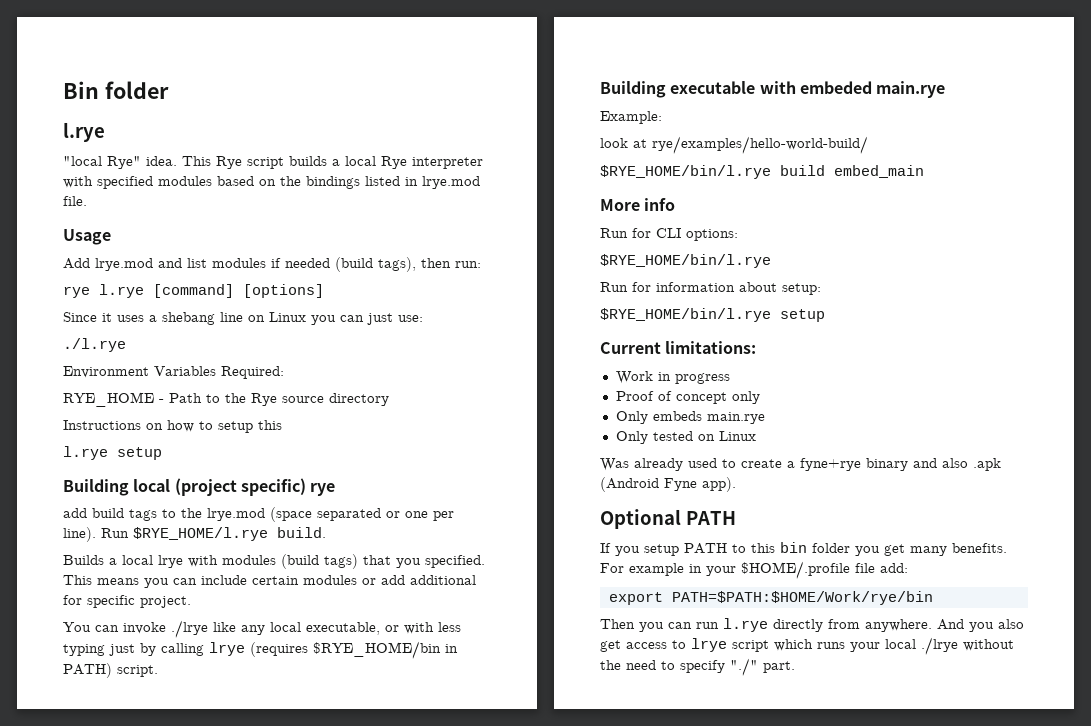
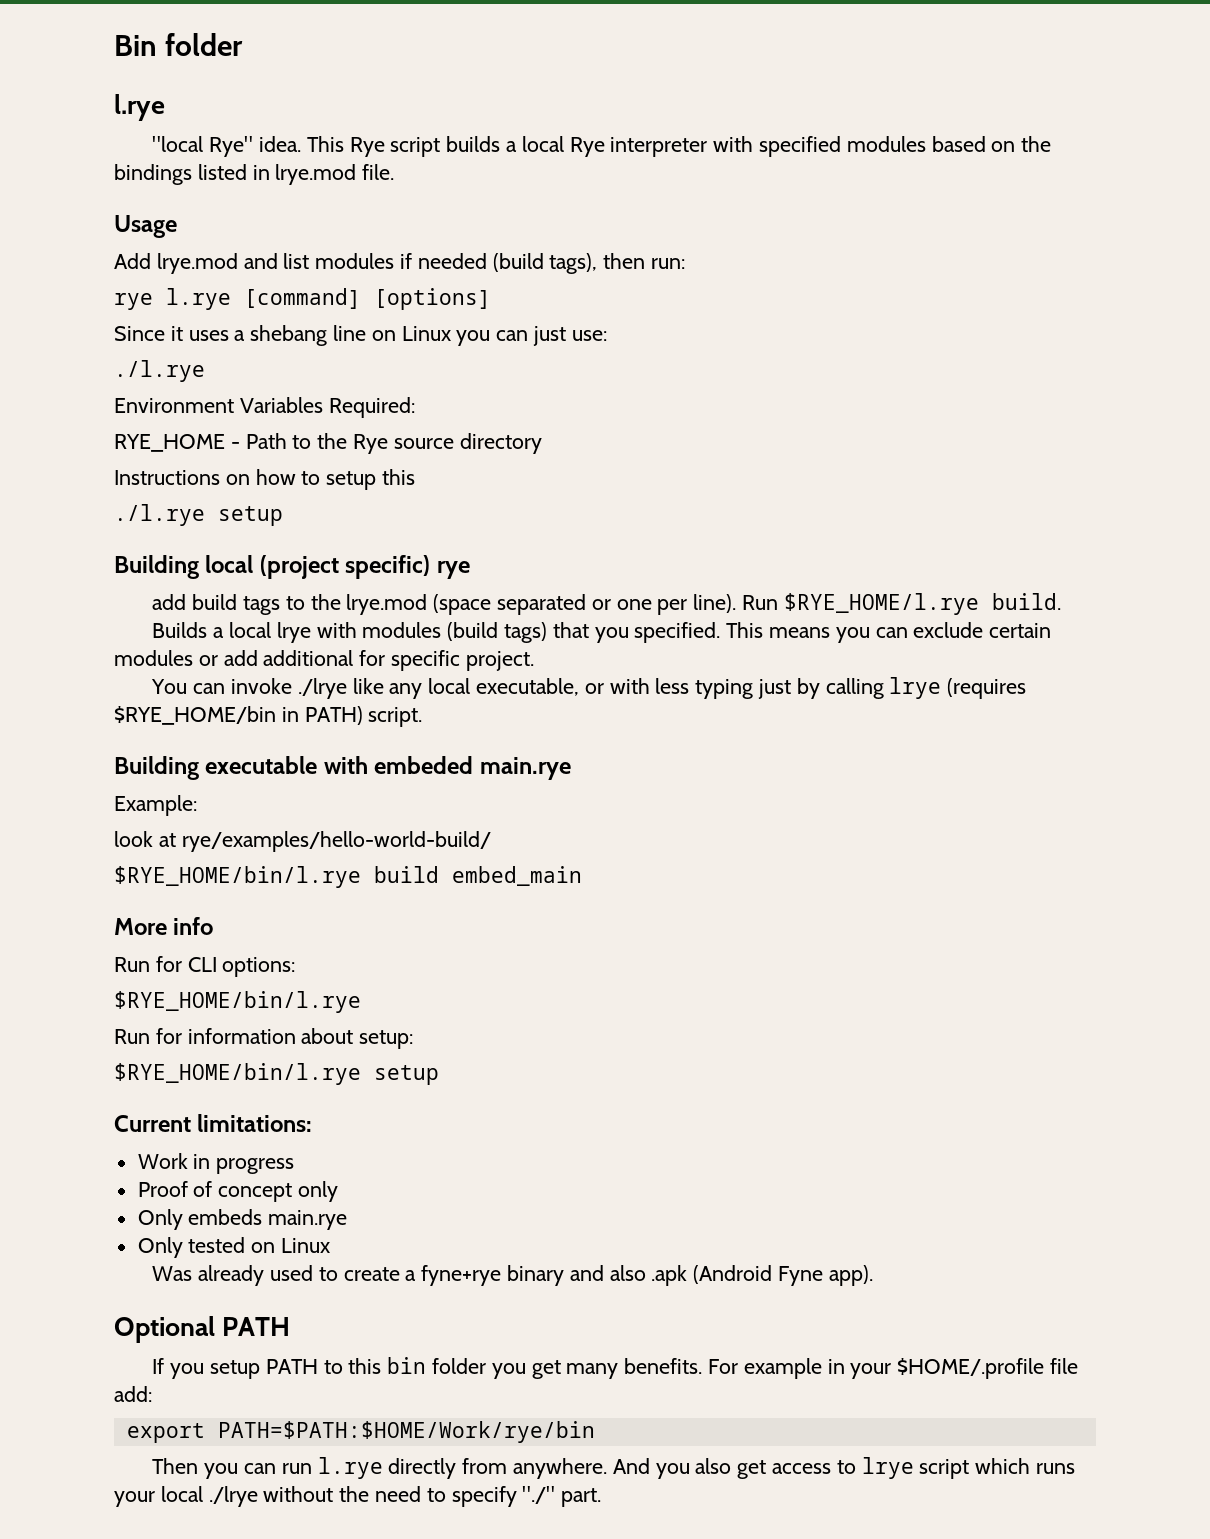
[63,446,108,460] l.rye -> [114,504,205,526] ./l.rye
[201,575,247,585] include -> [913,622,984,638] exclude

